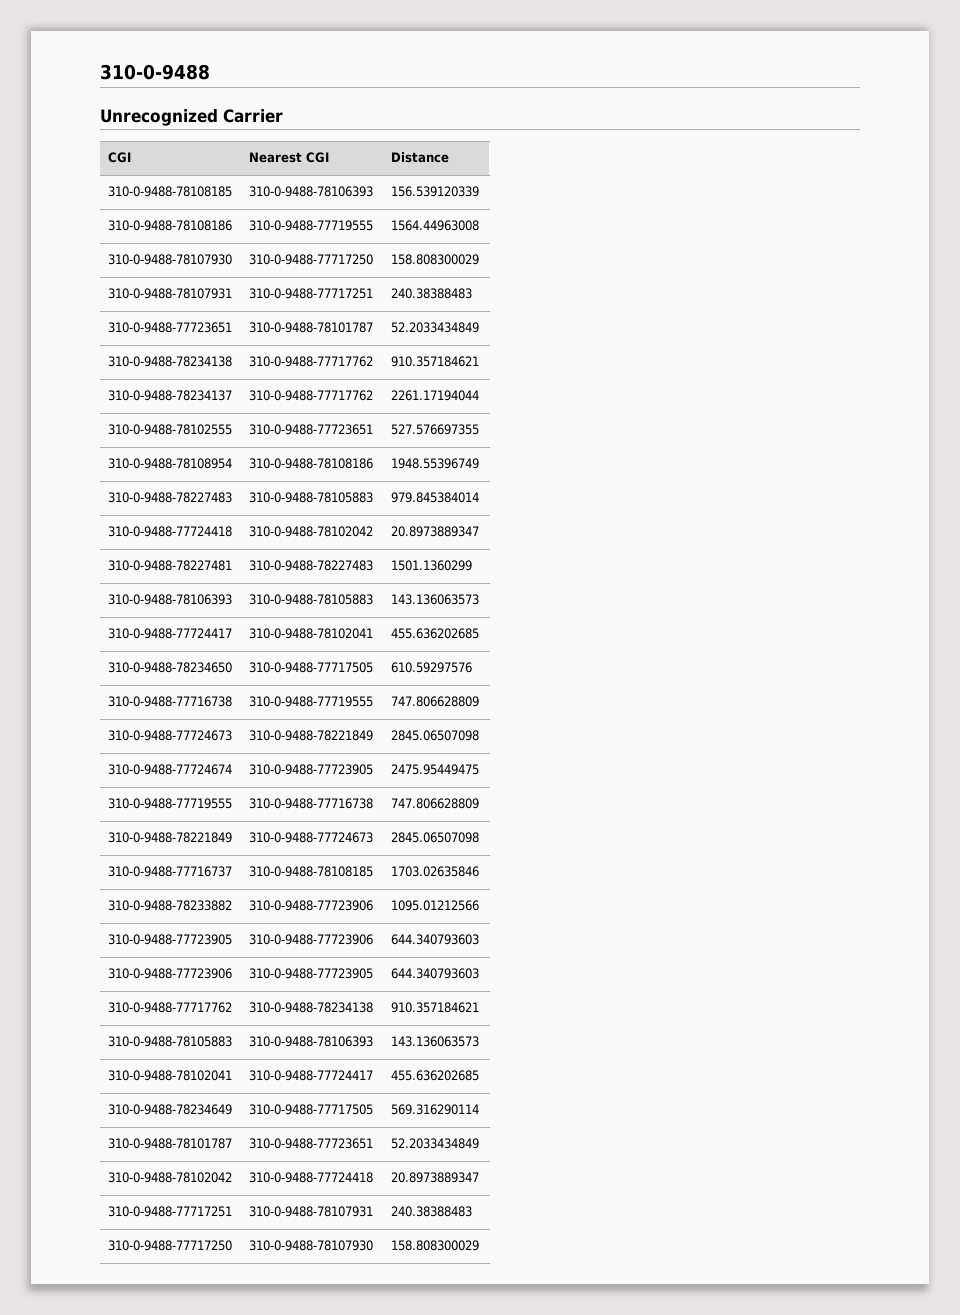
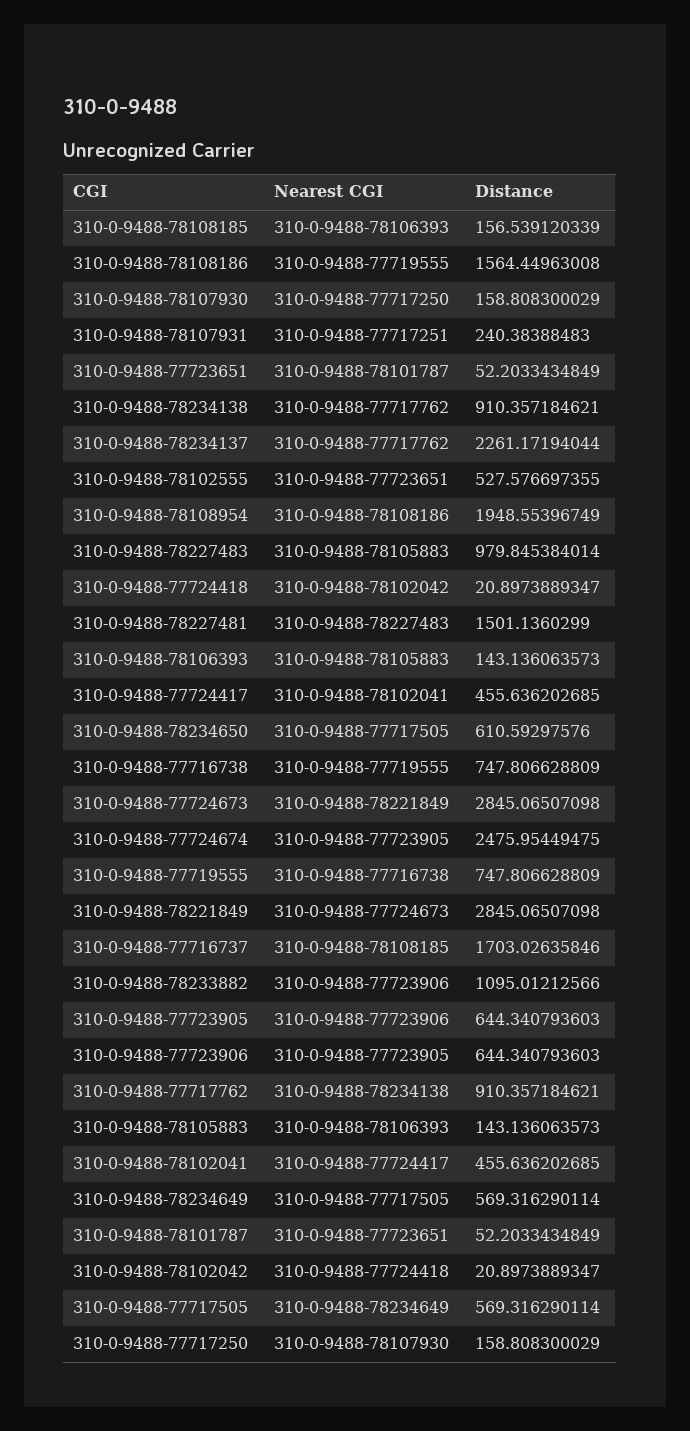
[108,1206,233,1217] [249,1206,374,1217] [391,1206,473,1217] 310-0-9488-77717251 | 310-0-9488-78107931 | 240.38388483 -> [72,1301,248,1313] [273,1301,449,1313] [474,1301,600,1313] 310-0-9488-77717505 | 310-0-9488-78234649 | 569.316290114

